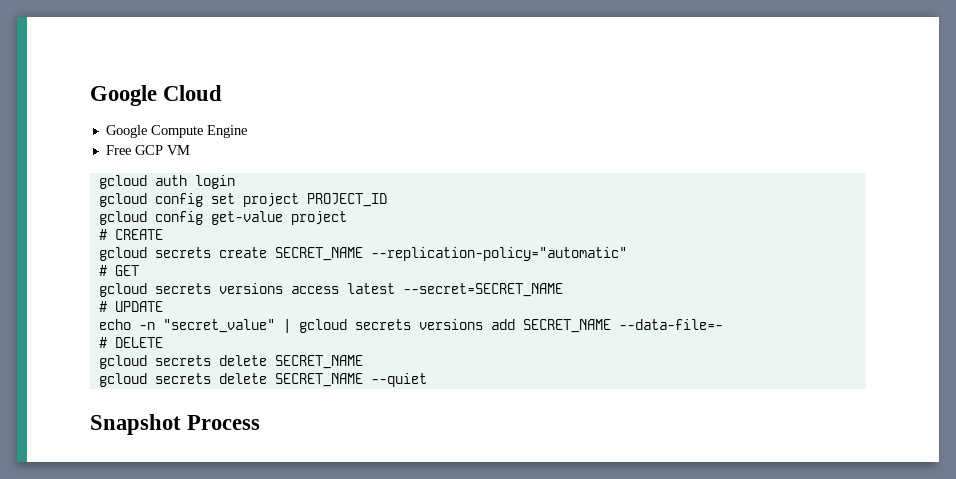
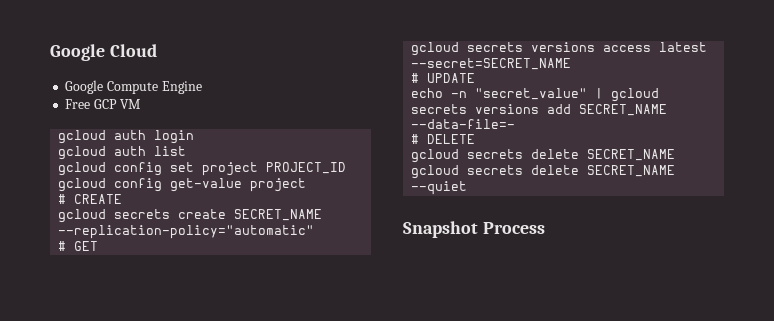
(235, 182) none -> [58,146,187,160] // gcloud auth list

